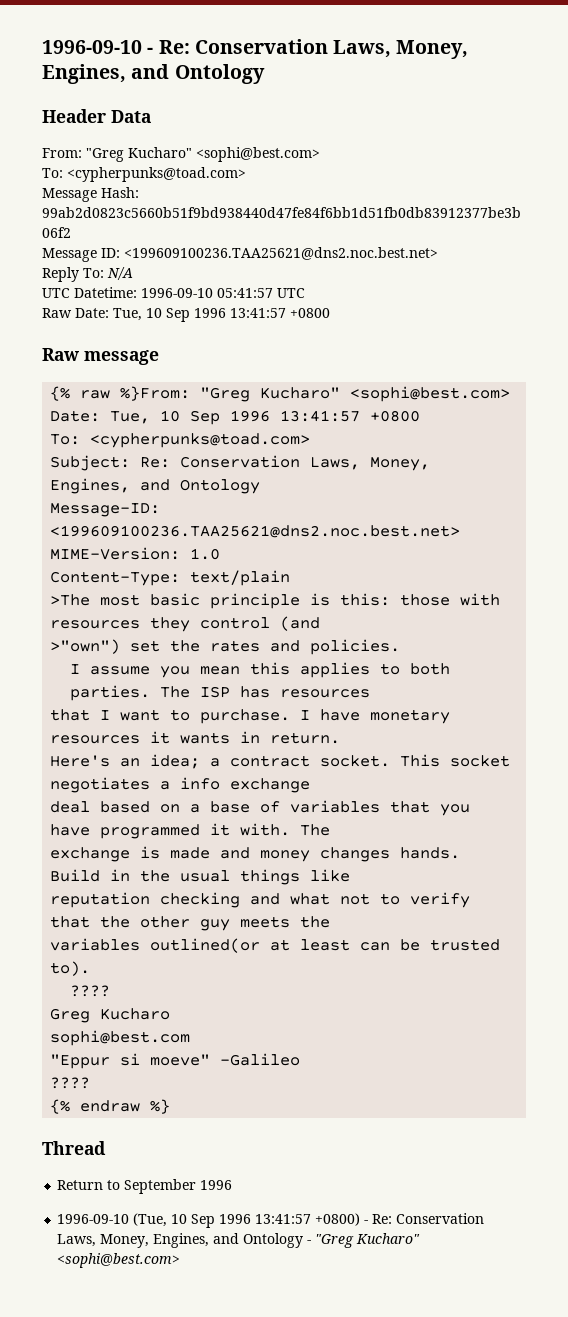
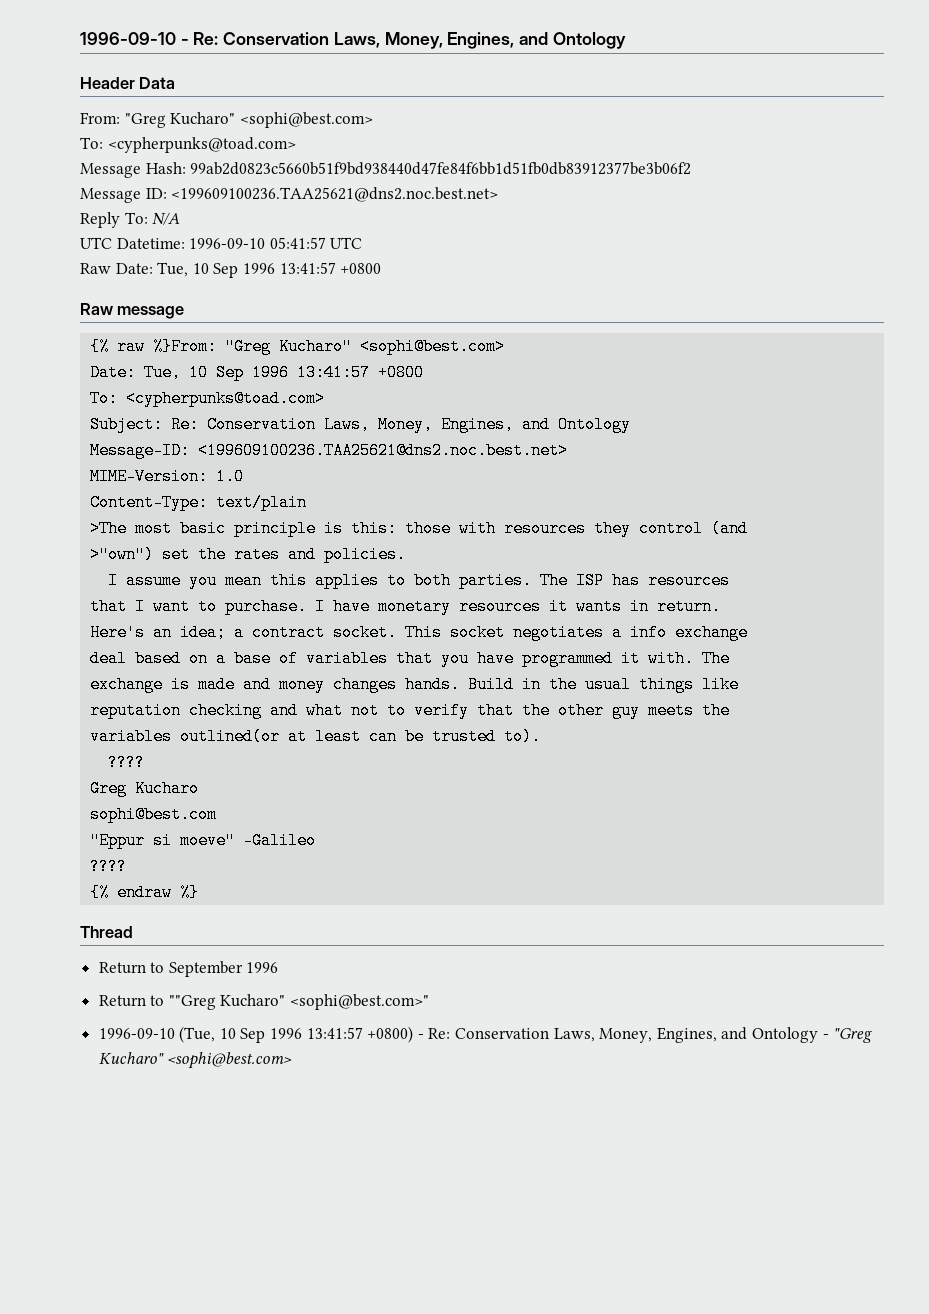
(233, 1185) none -> [98,994,430,1010] // Return to ""Greg Kucharo" <sophi@best.com>"

